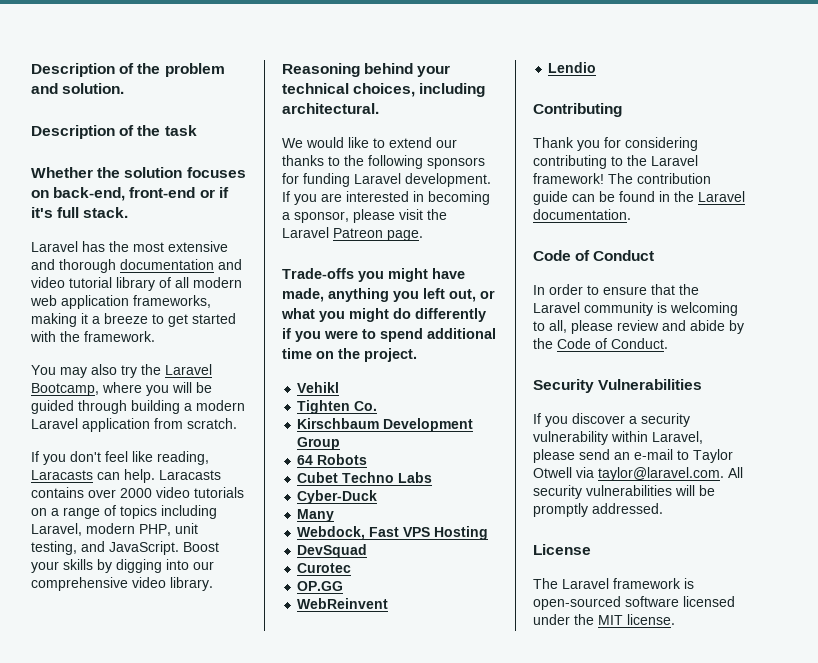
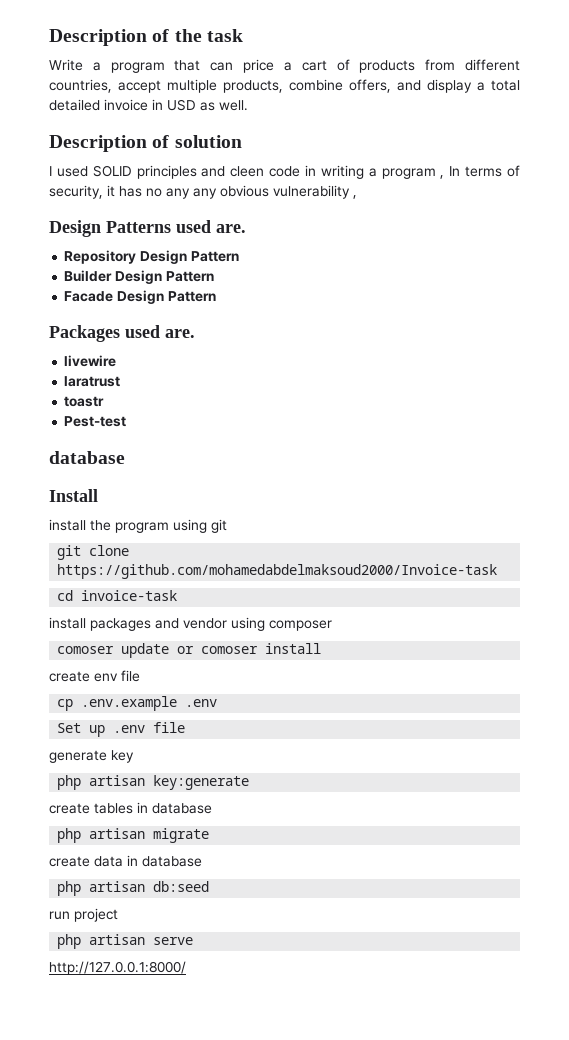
[31,63,225,77] [31,83,125,94] [31,125,197,139] [31,167,246,178] [31,187,229,201] [31,207,129,218] [31,241,228,252] [31,259,242,273] [31,277,242,291] [30,295,211,309] [31,313,236,327] [30,331,155,342] [31,364,212,378] [31,382,212,396] [31,400,245,414] [31,418,237,432] [31,451,209,465] [31,469,221,483] [31,487,244,498] [31,505,217,519] [31,523,198,536] [31,541,219,555] [31,559,214,573] [31,577,213,591] [282,63,451,77] [282,83,486,97] [282,103,379,114] [282,137,457,148] [282,155,485,169] [282,173,491,187] [282,191,490,205] [282,209,447,223] [282,227,423,241] [282,268,465,282] [282,288,495,302] [281,308,486,322] [282,328,496,342] [282,348,417,362] [297,382,340,393] [297,400,378,414] [297,418,474,432] [297,437,341,450] [297,454,368,465] [297,472,433,483] [297,490,378,504] [297,509,335,522] [297,526,489,540] [297,544,368,558] [297,563,352,573] [297,581,344,591] [297,598,389,609] [548,62,597,73] [533,103,622,117] [533,137,698,151] [533,155,698,169] [533,173,711,184] [533,191,745,205] [533,209,631,220] [533,250,655,261] [533,284,699,295] [533,302,738,316] [533,320,744,334] [533,338,668,349] [533,379,703,393] [533,413,690,427] [533,431,703,445] [533,449,733,463] [533,467,743,481] [533,485,715,499] [533,503,663,517] [533,544,591,555] [533,578,694,589] [533,596,735,610] [533,614,675,625] Description of the problem and solution. // Description of the task // Whether the solution focuses on back-end, front-end or if it's full stack. // Laravel has the most extensive and thorough documentation and video tutorial library of all modern web application frameworks, making it a breeze to get started with the framework. // You may also try the Laravel Bootcamp, where you will be guided through building a modern Laravel application from scratch. // If you don't feel like reading, Laracasts can help. Laracasts contains over 2000 video tutorials on a range of topics including Laravel, modern PHP, unit testing, and JavaScript. Boost your skills by digging into our comprehensive video library. // Reasoning behind your technical choices, including architectural. // We would like to extend our thanks to the following sponsors for funding Laravel development. If you are interested in becoming a sponsor, please visit the Laravel Patreon page. // Trade-offs you might have made, anything you left out, or what you might do differently if you were to spend additional time on the project. // Vehikl // Tighten Co. // Kirschbaum Development Group // 64 Robots // Cubet Techno Labs // Cyber-Duck // Many // Webdock, Fast VPS Hosting // DevSquad // Curotec // OP.GG // WebReinvent // Lendio // Contributing // Thank you for considering contributing to the Laravel framework! The contribution guide can be found in the Laravel documentation. // Code of Conduct // In order to ensure that the Laravel community is welcoming to all, please review and abide by the Code of Conduct. // Security Vulnerabilities // If you discover a security vulnerability within Laravel, please send an e-mail to Taylor Otwell via taylor@laravel.com. All security vulnerabilities will be promptly addressed. // License // The Laravel framework is open-sourced software licensed under the MIT license. -> [49,29,243,46] [49,59,520,73] [49,79,520,93] [49,99,248,111] [49,135,242,152] [49,165,520,179] [49,185,357,199] [49,220,246,237] [64,250,240,264] [64,270,215,284] [64,290,217,304] [49,325,195,342] [64,355,117,367] [64,376,121,387] [64,396,105,407] [64,416,127,427] [49,451,125,464] [49,489,98,502] [49,519,227,533] [57,545,130,560] [57,564,498,579] [57,590,178,601] [49,617,332,631] [57,643,322,658] [49,670,140,682] [57,696,218,711] [57,722,186,737] [49,750,134,763] [57,775,250,790] [49,802,212,814] [57,828,210,843] [49,855,202,867] [57,881,210,896] [49,908,118,922] [57,934,194,949] [49,961,186,975] Description of the task // Write a program that can price a cart of products from different countries, accept multiple products, combine offers, and display a total detailed invoice in USD as well. // Description of solution // I used SOLID principles and cleen code in writing a program , In terms of security, it has no any any obvious vulnerability , // Design Patterns used are. // Repository Design Pattern // Builder Design Pattern // Facade Design Pattern // Packages used are. // livewire // laratrust // toastr // Pest-test // database // Install // install the program using git // git clone https://github.com/mohamedabdelmaksoud2000/Invoice-task // cd invoice-task // install packages and vendor using composer // comoser update or comoser install // create env file // cp .env.example .env // Set up .env file // generate key // php artisan key:generate // create tables in database // php artisan migrate // create data in database // php artisan db:seed // run project // php artisan serve // http://127.0.0.1:8000/

